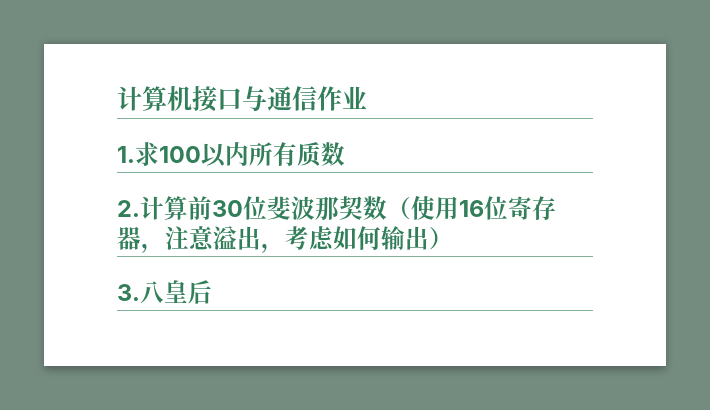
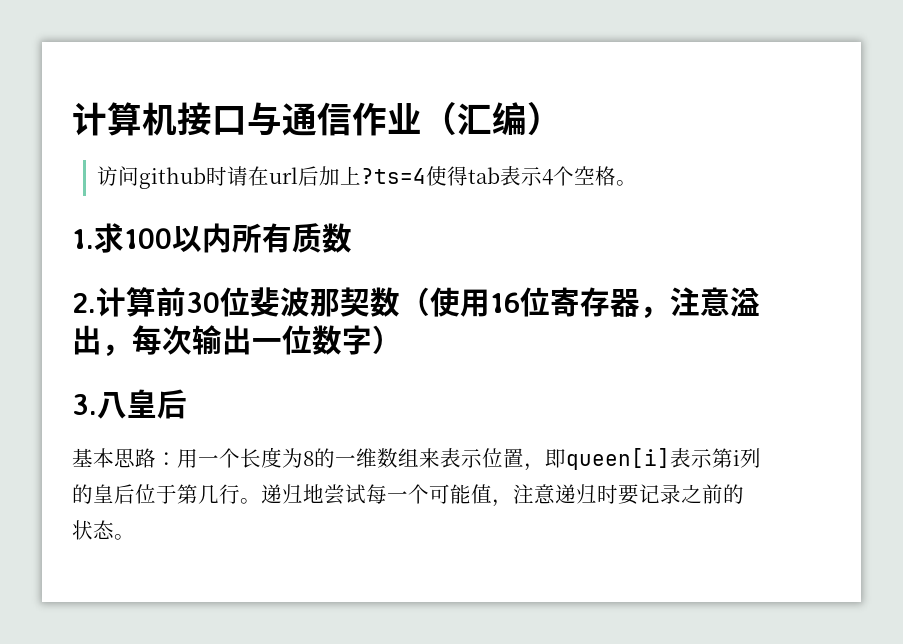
(367, 97) none -> [422,102,562,136] [97,166,638,189] （汇编） // 访问github时请在url后加上?ts=4使得tab表示4个空格。
[285,226,429,251] 考虑如何输出 -> [132,325,372,355] 每次输出一位数字
(212, 292) none -> [72,447,761,471] [72,484,744,507] [72,520,135,540] // 基本思路：用一个长度为8的一维数组来表示位置，即queen[i]表示第i列的皇后位于第几行。递归地尝试每一个可能值，注意递归时要记录之前的状态。

